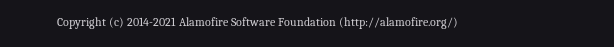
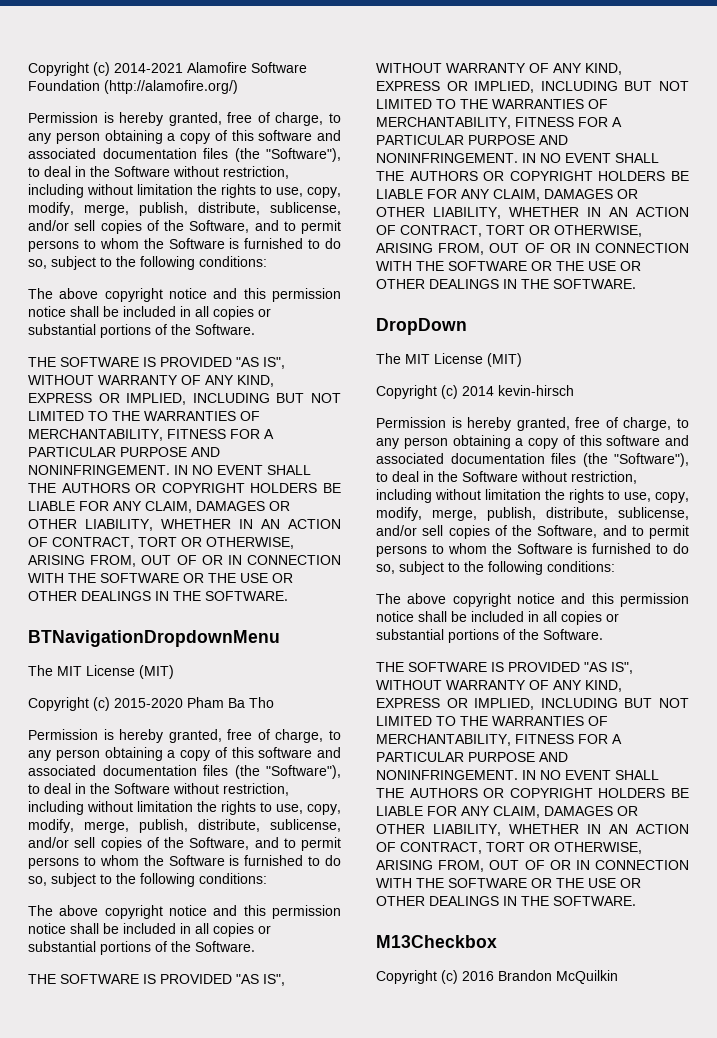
(459, 23) none -> [28,112,341,126] [28,130,341,144] [28,148,341,162] [28,166,289,179] [28,184,341,198] [28,202,341,216] [28,220,341,234] [28,238,341,252] [28,256,267,270] [28,288,342,302] [28,306,271,320] [28,324,255,338] [28,357,285,369] [28,375,274,387] [28,393,341,405] [28,411,260,421] [28,429,274,441] [28,447,220,457] [28,465,311,475] [28,483,341,493] [28,501,290,513] [28,519,341,531] [28,537,294,549] [28,555,341,567] [28,573,293,583] [28,591,288,601] [28,630,280,647] [28,665,174,679] [28,697,274,711] [28,729,341,743] [28,747,341,761] [28,765,341,779] [28,783,289,796] [28,801,341,815] [28,819,341,833] [28,837,341,851] [28,855,341,869] [28,873,267,887] [28,905,342,919] [28,923,271,937] [28,941,255,955] [28,974,285,986] [376,63,622,75] [376,81,689,93] [376,99,608,109] [376,117,622,129] [376,135,568,145] [376,153,659,163] [376,171,689,181] [376,189,638,201] [376,207,689,219] [376,225,642,237] [376,243,689,255] [376,261,641,271] [376,279,636,289] [376,318,467,335] [376,353,522,367] [376,385,574,399] [376,417,689,431] [376,435,689,449] [376,453,689,467] [376,471,637,484] [376,489,689,503] [376,507,689,521] [376,525,689,539] [376,543,689,557] [376,561,615,575] [376,593,689,607] [376,611,619,625] [376,629,603,643] [376,662,633,674] [376,680,622,692] [376,698,689,710] [376,716,608,726] [376,734,622,746] [376,752,568,762] [376,770,659,780] [376,788,689,798] [376,806,638,818] [376,824,689,836] [376,842,642,854] [376,860,689,872] [376,878,641,888] [376,896,636,906] [376,935,497,948] [376,970,618,984] // Permission is hereby granted, free of charge, to any person obtaining a copy of this software and associated documentation files (the "Software"), to deal in the Software without restriction, including without limitation the rights to use, copy, modify, merge, publish, distribute, sublicense, and/or sell copies of the Software, and to permit persons to whom the Software is furnished to do so, subject to the following conditions: // The above copyright notice and this permission notice shall be included in all copies or substantial portions of the Software. // THE SOFTWARE IS PROVIDED "AS IS", WITHOUT WARRANTY OF ANY KIND, EXPRESS OR IMPLIED, INCLUDING BUT NOT LIMITED TO THE WARRANTIES OF MERCHANTABILITY, FITNESS FOR A PARTICULAR PURPOSE AND NONINFRINGEMENT. IN NO EVENT SHALL THE AUTHORS OR COPYRIGHT HOLDERS BE LIABLE FOR ANY CLAIM, DAMAGES OR OTHER LIABILITY, WHETHER IN AN ACTION OF CONTRACT, TORT OR OTHERWISE, ARISING FROM, OUT OF OR IN CONNECTION WITH THE SOFTWARE OR THE USE OR OTHER DEALINGS IN THE SOFTWARE. // BTNavigationDropdownMenu // The MIT License (MIT) // Copyright (c) 2015-2020 Pham Ba Tho // Permission is hereby granted, free of charge, to any person obtaining a copy of this software and associated documentation files (the "Software"), to deal in the Software without restriction, including without limitation the rights to use, copy, modify, merge, publish, distribute, sublicense, and/or sell copies of the Software, and to permit persons to whom the Software is furnished to do so, subject to the following conditions: // The above copyright notice and this permission notice shall be included in all copies or substantial portions of the Software. // THE SOFTWARE IS PROVIDED "AS IS", WITHOUT WARRANTY OF ANY KIND, EXPRESS OR IMPLIED, INCLUDING BUT NOT LIMITED TO THE WARRANTIES OF MERCHANTABILITY, FITNESS FOR A PARTICULAR PURPOSE AND NONINFRINGEMENT. IN NO EVENT SHALL THE AUTHORS OR COPYRIGHT HOLDERS BE LIABLE FOR ANY CLAIM, DAMAGES OR OTHER LIABILITY, WHETHER IN AN ACTION OF CONTRACT, TORT OR OTHERWISE, ARISING FROM, OUT OF OR IN CONNECTION WITH THE SOFTWARE OR THE USE OR OTHER DEALINGS IN THE SOFTWARE. // DropDown // The MIT License (MIT) // Copyright (c) 2014 kevin-hirsch // Permission is hereby granted, free of charge, to any person obtaining a copy of this software and associated documentation files (the "Software"), to deal in the Software without restriction, including without limitation the rights to use, copy, modify, merge, publish, distribute, sublicense, and/or sell copies of the Software, and to permit persons to whom the Software is furnished to do so, subject to the following conditions: // The above copyright notice and this permission notice shall be included in all copies or substantial portions of the Software. // THE SOFTWARE IS PROVIDED "AS IS", WITHOUT WARRANTY OF ANY KIND, EXPRESS OR IMPLIED, INCLUDING BUT NOT LIMITED TO THE WARRANTIES OF MERCHANTABILITY, FITNESS FOR A PARTICULAR PURPOSE AND NONINFRINGEMENT. IN NO EVENT SHALL THE AUTHORS OR COPYRIGHT HOLDERS BE LIABLE FOR ANY CLAIM, DAMAGES OR OTHER LIABILITY, WHETHER IN AN ACTION OF CONTRACT, TORT OR OTHERWISE, ARISING FROM, OUT OF OR IN CONNECTION WITH THE SOFTWARE OR THE USE OR OTHER DEALINGS IN THE SOFTWARE. // M13Checkbox // Copyright (c) 2016 Brandon McQuilkin

